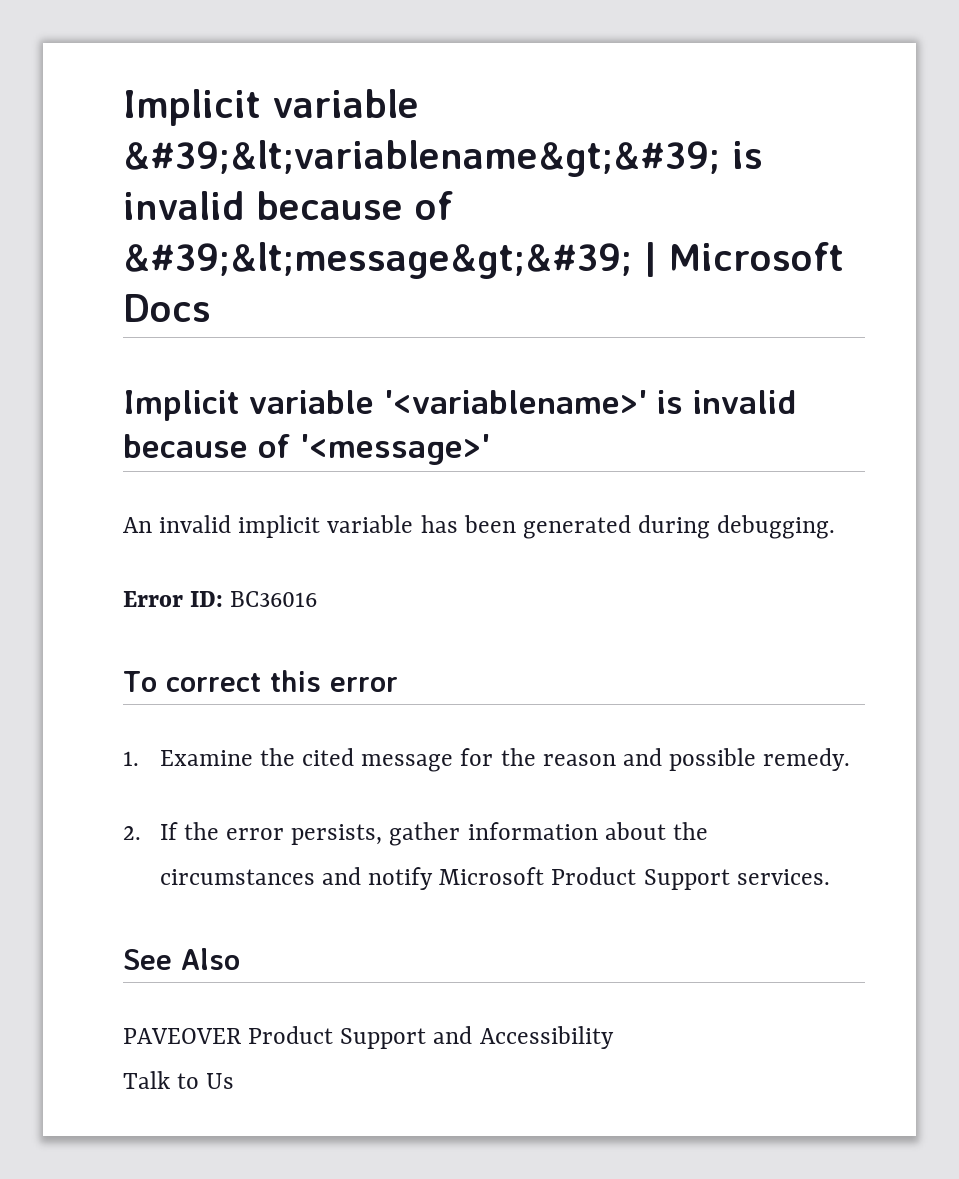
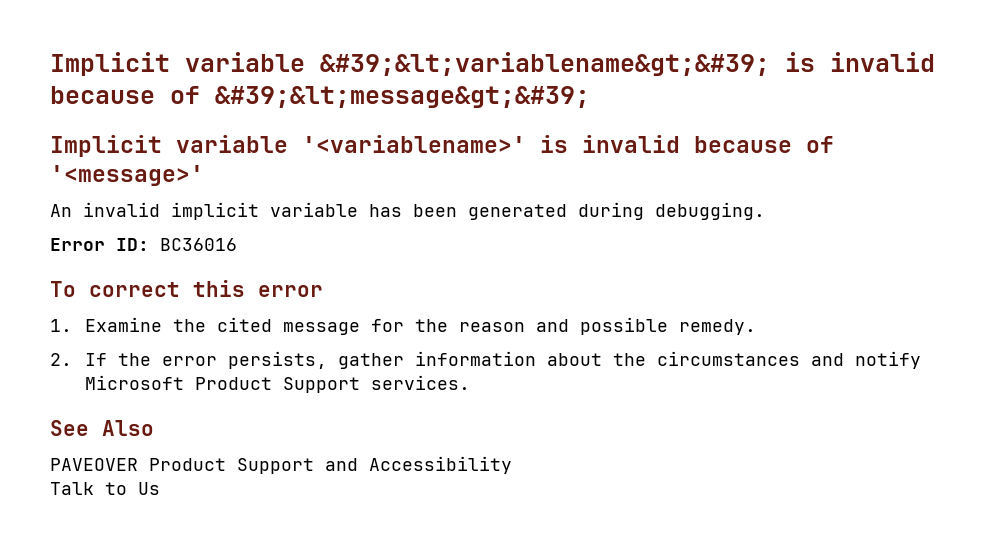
[644,242,844,277] [123,294,211,322] | Microsoft Docs -> (590, 97) none

